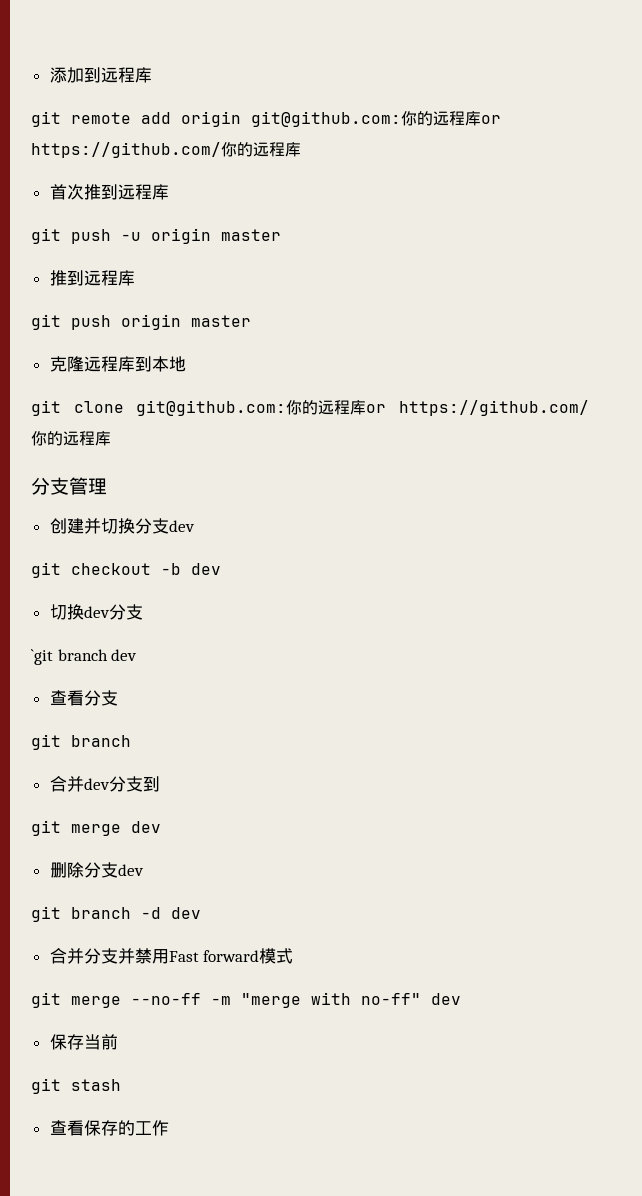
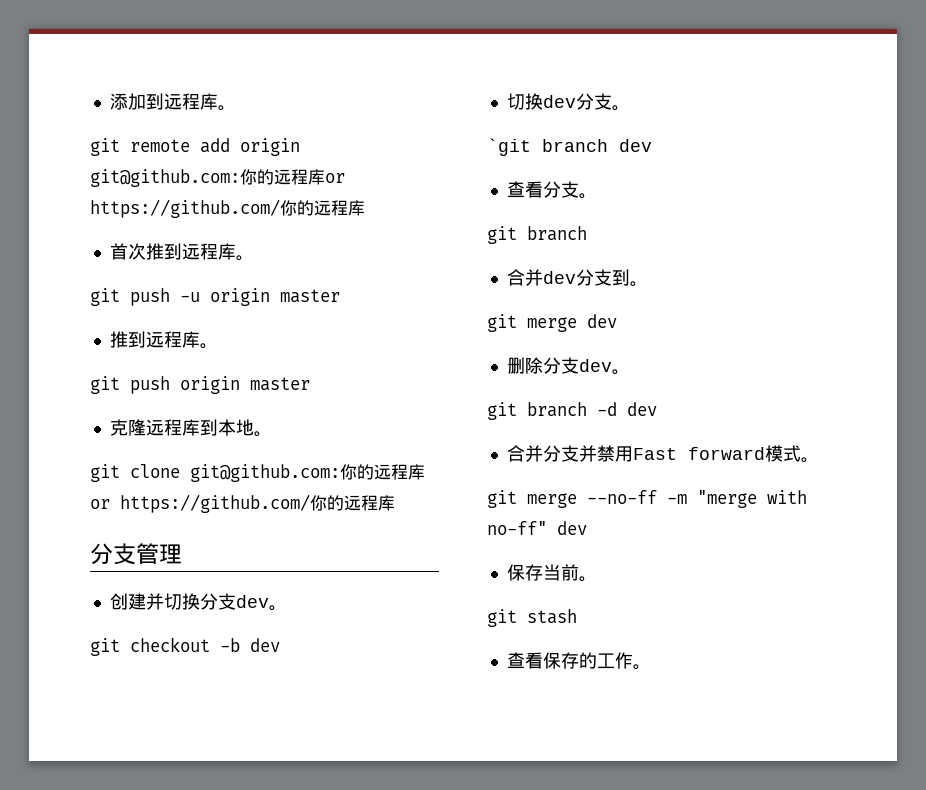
(152, 75) none -> [217,105,236,111] 。
(169, 192) none -> [235,255,254,261] 。
(135, 278) none -> [199,343,218,349] 。
(186, 364) none -> [253,431,272,437] 。
(195, 526) none -> [268,605,287,611] 。
(143, 612) none -> [611,105,630,111] 。
(118, 698) none -> [578,193,597,199] 。
(160, 784) none -> [629,281,648,287] 。
(144, 870) none -> [611,369,630,375] 。
(294, 956) none -> [800,457,819,463] 。
(118, 1042) none -> [578,576,597,582] 。
(169, 1128) none -> [632,664,651,670] 。

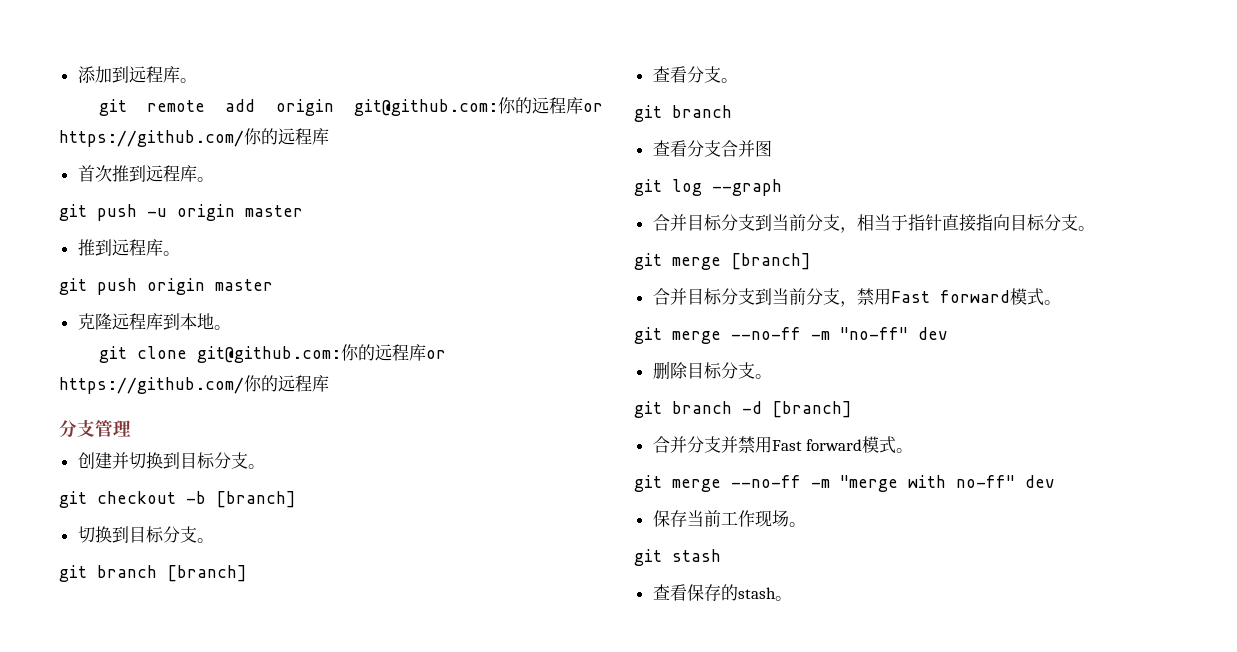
[199,593,269,610] 分支dev -> [162,452,248,469] 到目标分支
[250,638,280,652] [506,93,630,111] [487,138,652,156] dev // 切换dev分支。 // `git branch dev -> [216,491,296,508] [77,526,214,543] [59,565,247,582] [branch] // 切换到目标分支。 // git branch [branch]
[506,269,648,287] [487,314,577,332] 合并dev分支到。 // git merge -> [652,140,772,157] [634,179,782,196] [652,214,1095,233] [634,253,811,270] [652,288,1061,307] [634,327,908,344] 查看分支合并图 // git log --graph // 合并目标分支到当前分支，相当于指针直接指向目标分支。 // git merge [branch] // 合并目标分支到当前分支，禁用Fast forward模式。 // git merge --no-ff -m "no-ff"
[542,357,612,374] 分支dev -> [686,362,755,379] 目标分支
[627,402,657,416] dev -> [772,401,852,418] [branch]
(579, 572) none -> [720,510,789,527] 工作现场
[596,652,633,669] 工作 -> [737,587,776,599] stash

